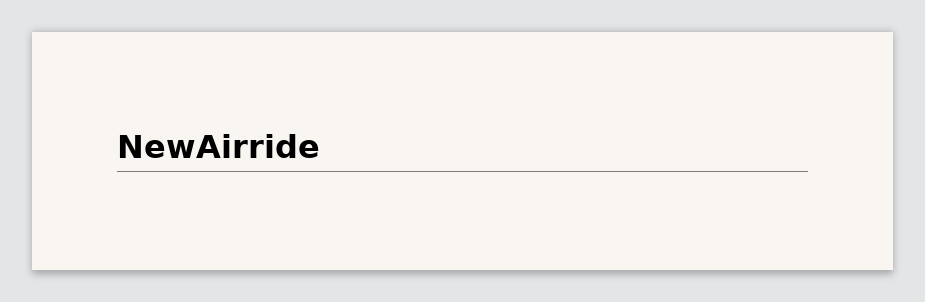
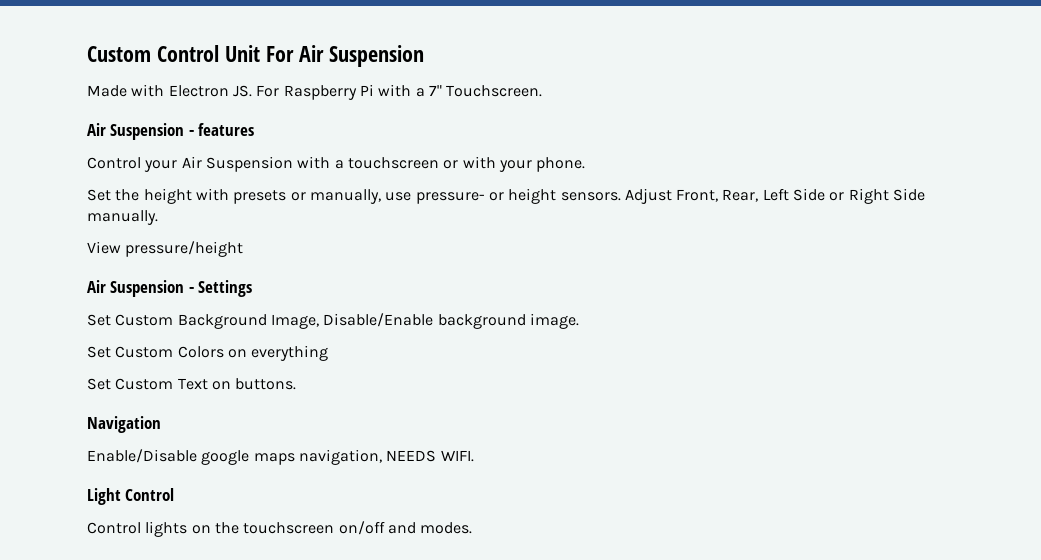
[117,134,320,158] NewAirride -> [87,45,424,67] [87,84,543,100] [87,123,255,140] [87,156,586,172] [87,188,926,204] [87,210,158,225] [87,241,244,257] [87,280,253,297] [87,313,579,329] [87,345,329,361] [87,378,297,390] [87,416,161,433] [87,449,474,465] [87,488,175,505] [87,521,473,537] Custom Control Unit For Air Suspension // Made with Electron JS. For Raspberry Pi with a 7" Touchscreen. // Air Suspension - features // Control your Air Suspension with a touchscreen or with your phone. // Set the height with presets or manually, use pressure- or height sensors. Adjust Front, Rear, Left Side or Right Side manually. // View pressure/height // Air Suspension - Settings // Set Custom Background Image, Disable/Enable background image. // Set Custom Colors on everything // Set Custom Text on buttons. // Navigation // Enable/Disable google maps navigation, NEEDS WIFI. // Light Control // Control lights on the touchscreen on/off and modes.

